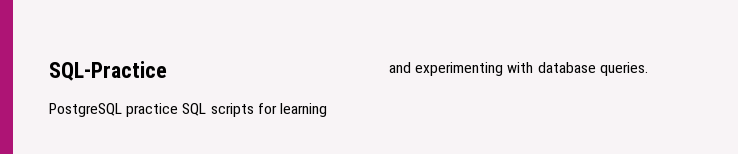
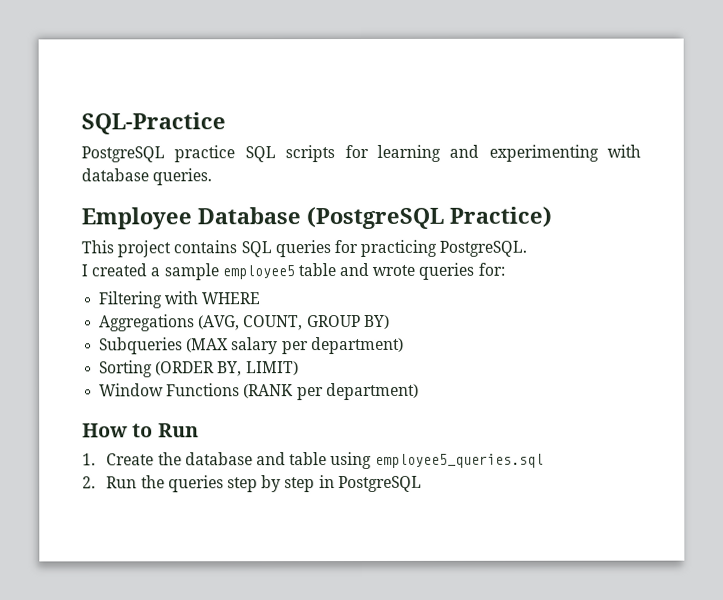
(648, 69) none -> [81,206,552,230] [81,239,528,258] [81,262,505,281] [98,291,262,309] [99,314,390,332] [99,336,404,355] [99,360,299,378] [99,382,419,401] [82,423,199,438] [82,451,544,470] [82,475,422,493] // Employee Database (PostgreSQL Practice) // This project contains SQL queries for practicing PostgreSQL. // I created a sample employee5 table and wrote queries for: // Filtering with WHERE // Aggregations (AVG, COUNT, GROUP BY) // Subqueries (MAX salary per department) // Sorting (ORDER BY, LIMIT) // Window Functions (RANK per department) // How to Run // 1. Create the database and table using employee5_queries.sql // 2. Run the queries step by step in PostgreSQL

